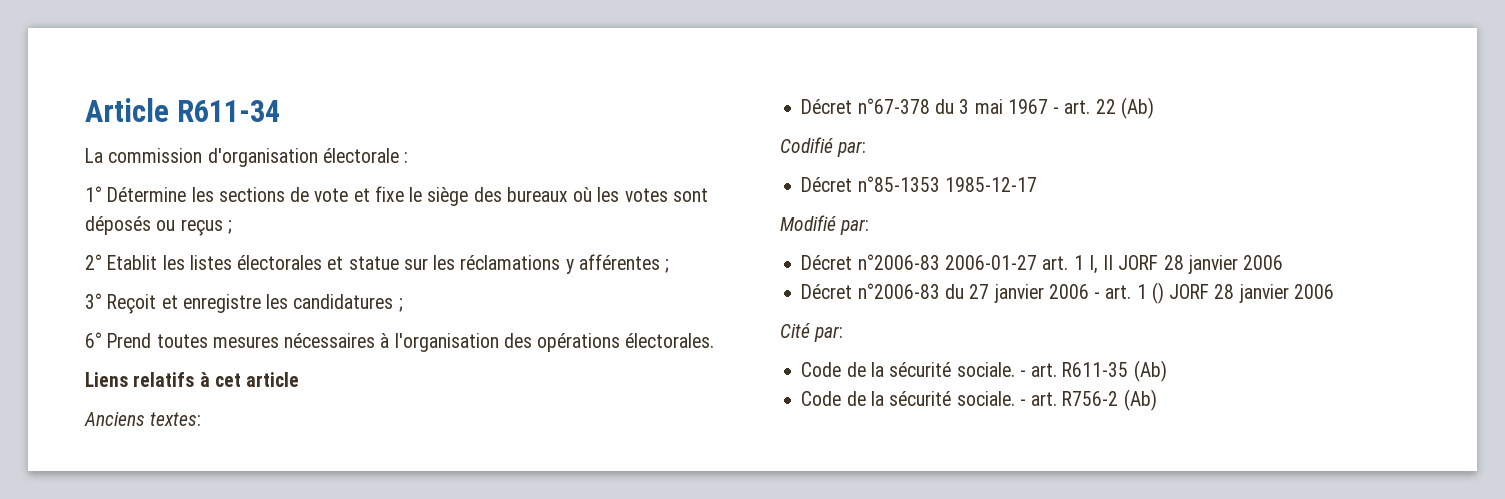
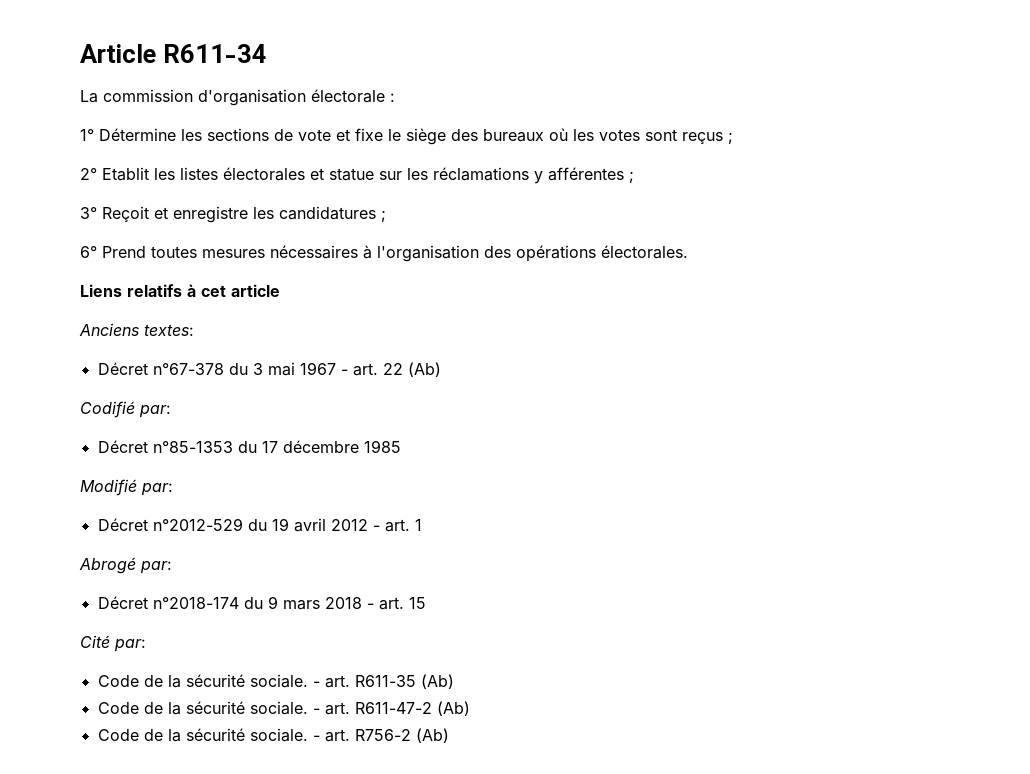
[85,216,176,235] déposés ou -> (677, 135) none
[944,177,1037,192] 1985-12-17 -> [237,440,401,453] du 17 décembre 1985
[857,254,1284,274] [801,282,1334,304] n°2006-83 2006-01-27 art. 1 I, II JORF 28 janvier 2006 // Décret n°2006-83 du 27 janvier 2006 - art. 1 () JORF 28 janvier 2006 -> [152,518,422,532] [79,557,172,574] [97,596,426,610] n°2012-529 du 19 avril 2012 - art. 1 // Abrogé par: // Décret n°2018-174 du 9 mars 2018 - art. 15
(1167, 371) none -> [97,701,470,716] // Code de la sécurité sociale. - art. R611-47-2 (Ab)

